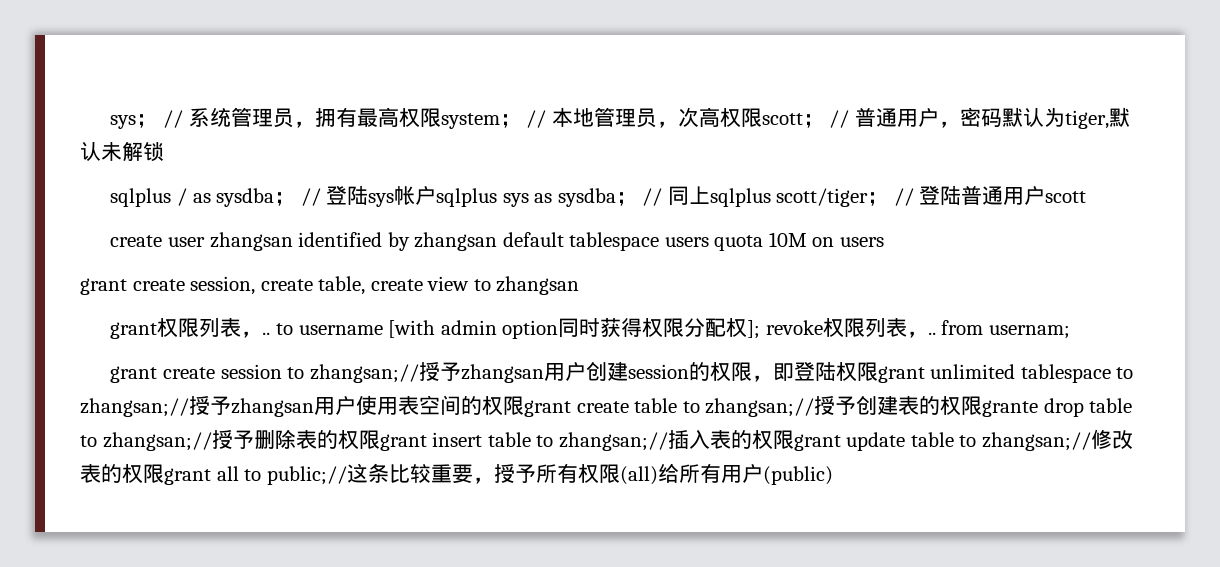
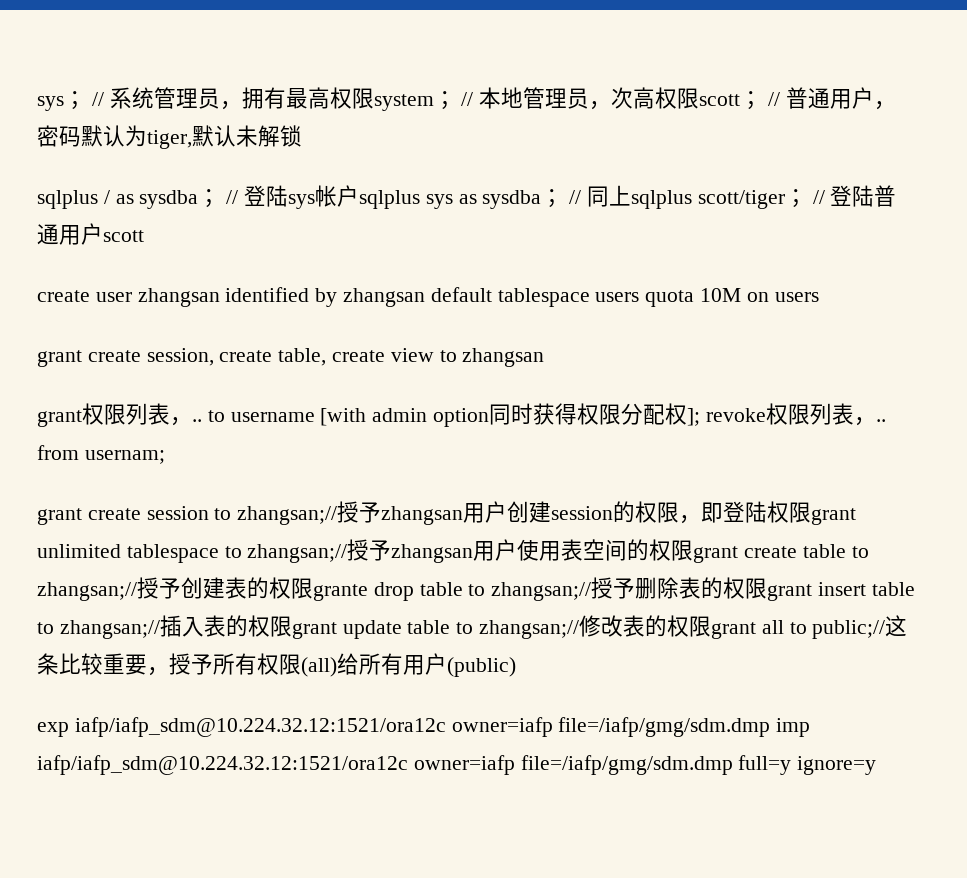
(833, 475) none -> [37,717,811,737] [37,755,877,775] // exp iafp/iafp_sdm@10.224.32.12:1521/ora12c owner=iafp file=/iafp/gmg/sdm.dmp imp iafp/iafp_sdm@10.224.32.12:1521/ora12c owner=iafp file=/iafp/gmg/sdm.dmp full=y ignore=y

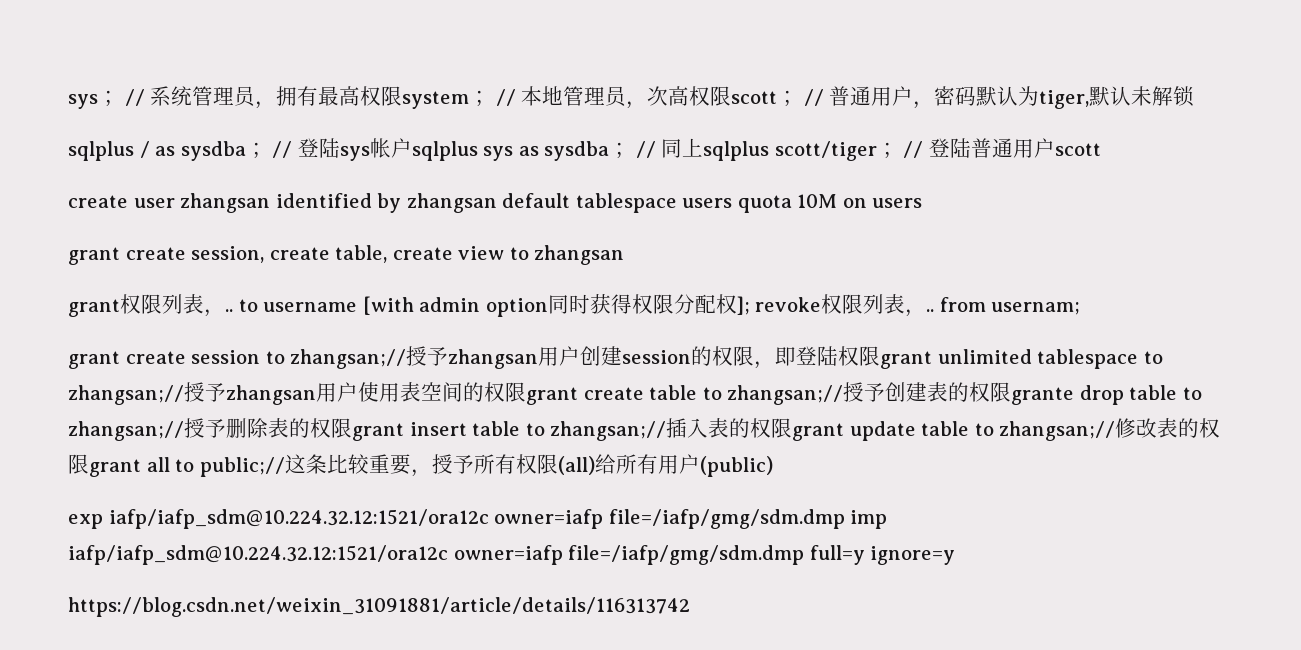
(877, 765) none -> [68,597,690,617] // https://blog.csdn.net/weixin_31091881/article/details/116313742

